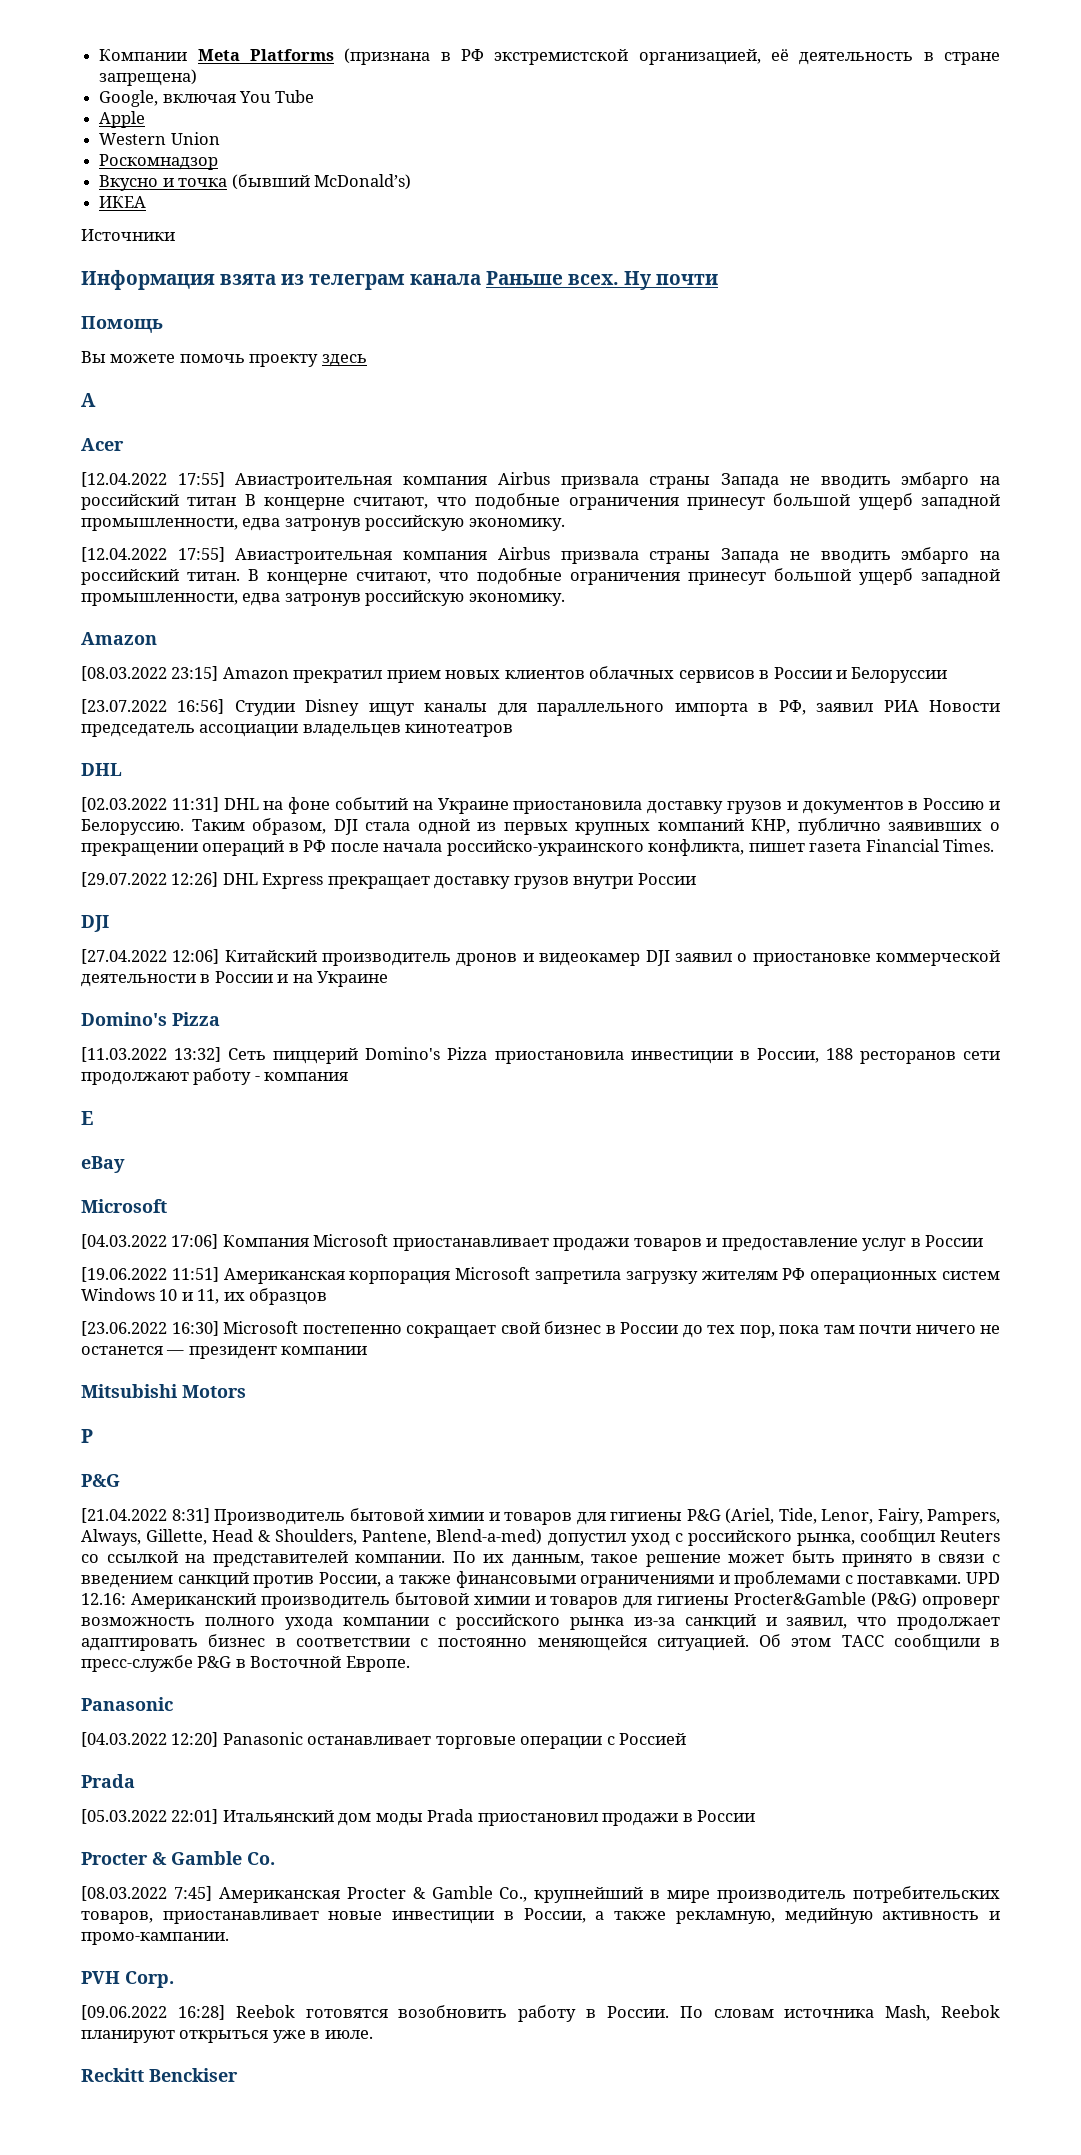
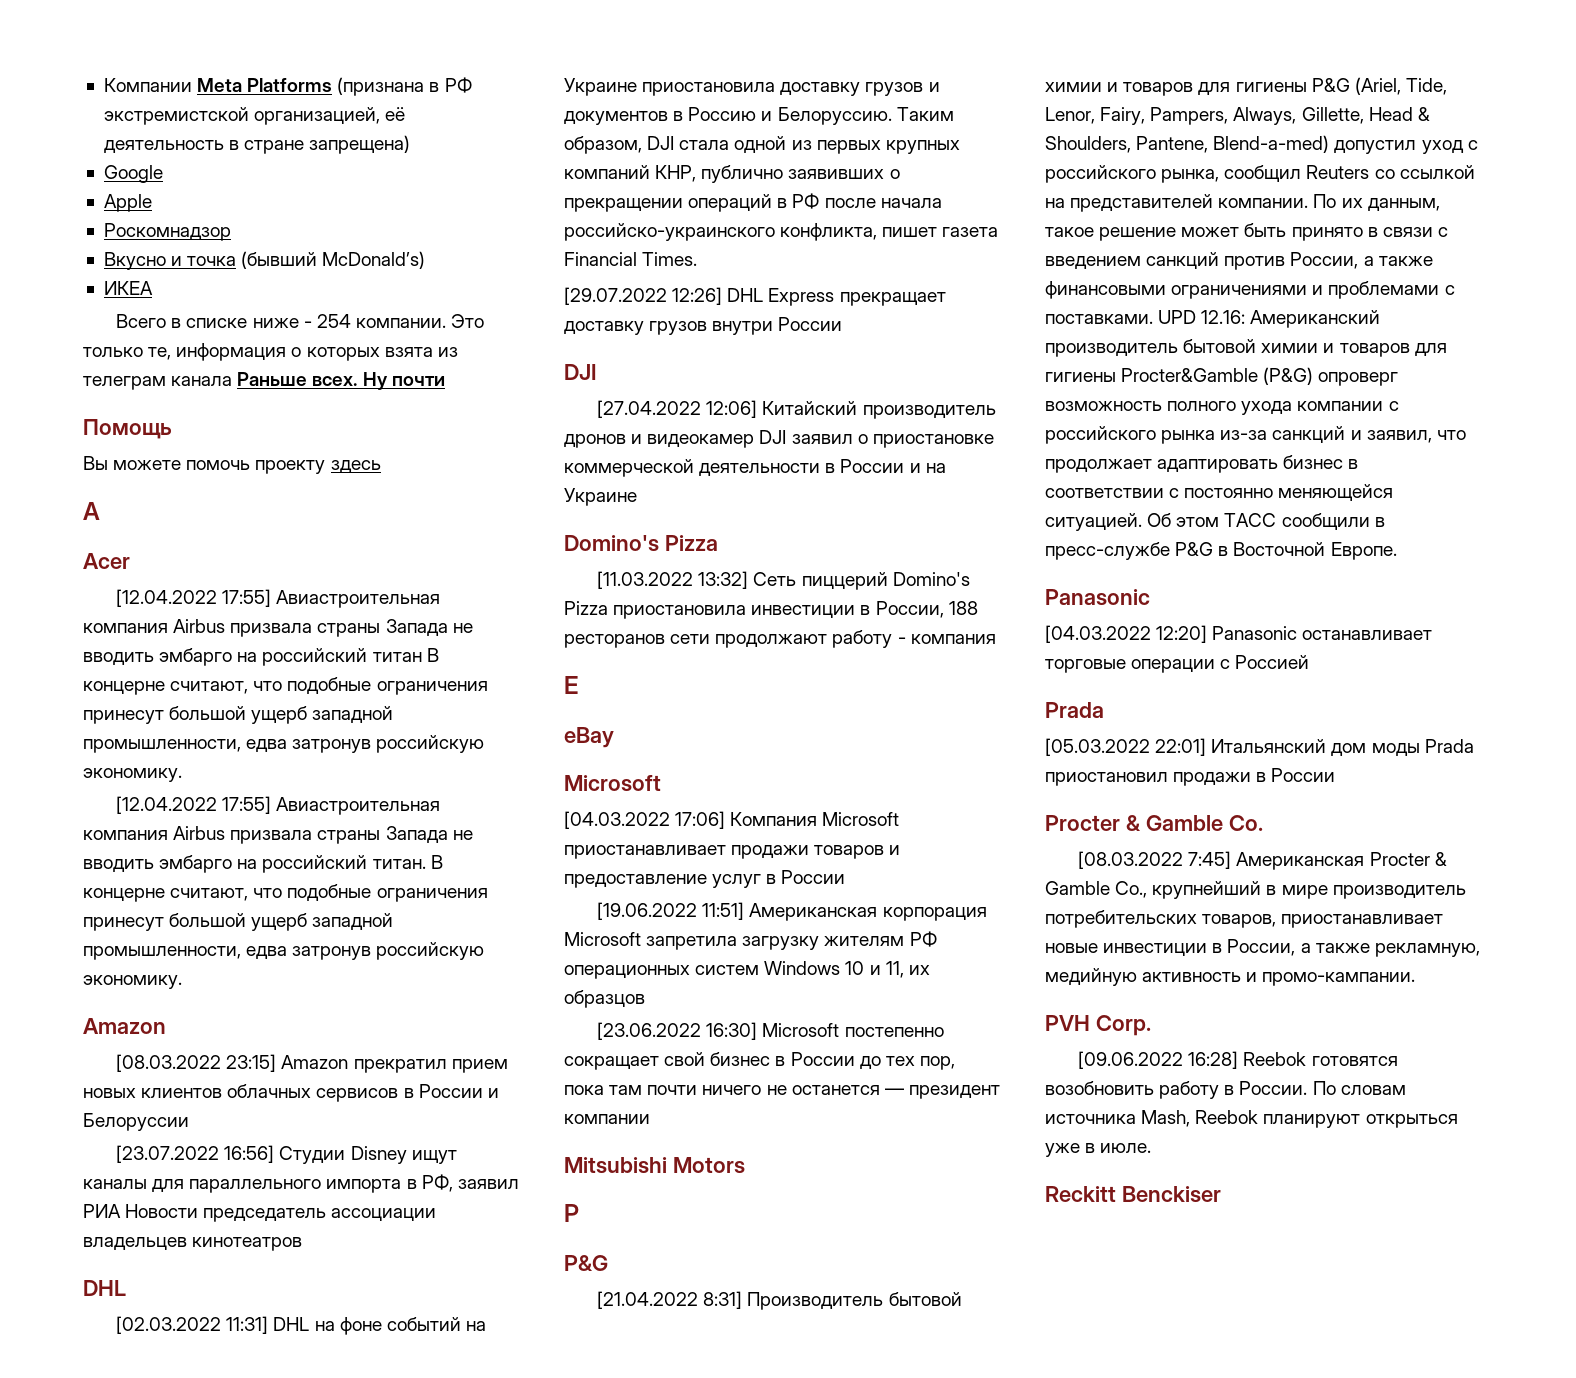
[99,90,314,107] Google, включая You Tube -> [103,165,163,183] Google
[99,132,220,145] // Western Union -> (152, 203) none
[81,229,175,241] [81,269,215,290] Источники // Информация -> [116,314,485,328] [83,343,380,361] Всего в списке ниже - 254 компании. Это только те, информация о которых

